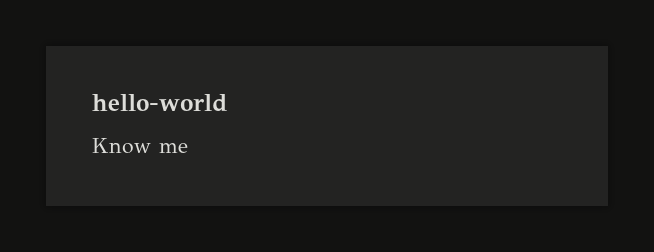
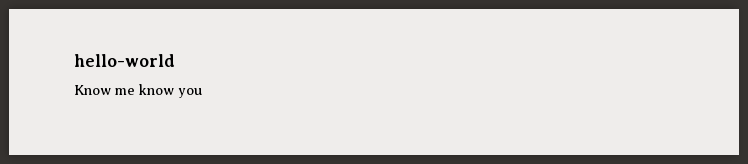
(188, 148) none -> [139,84,202,98] know you

